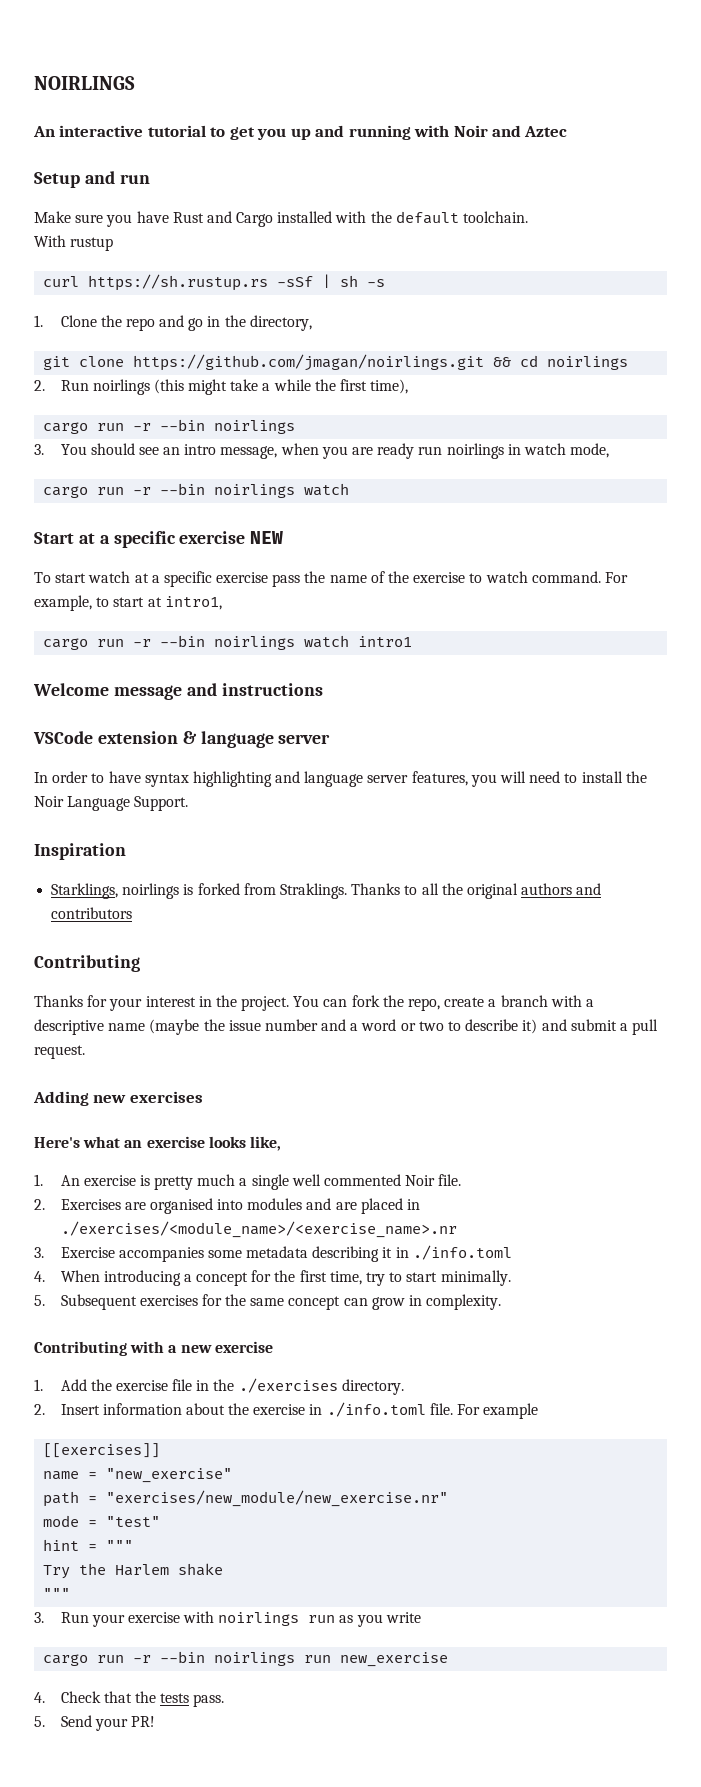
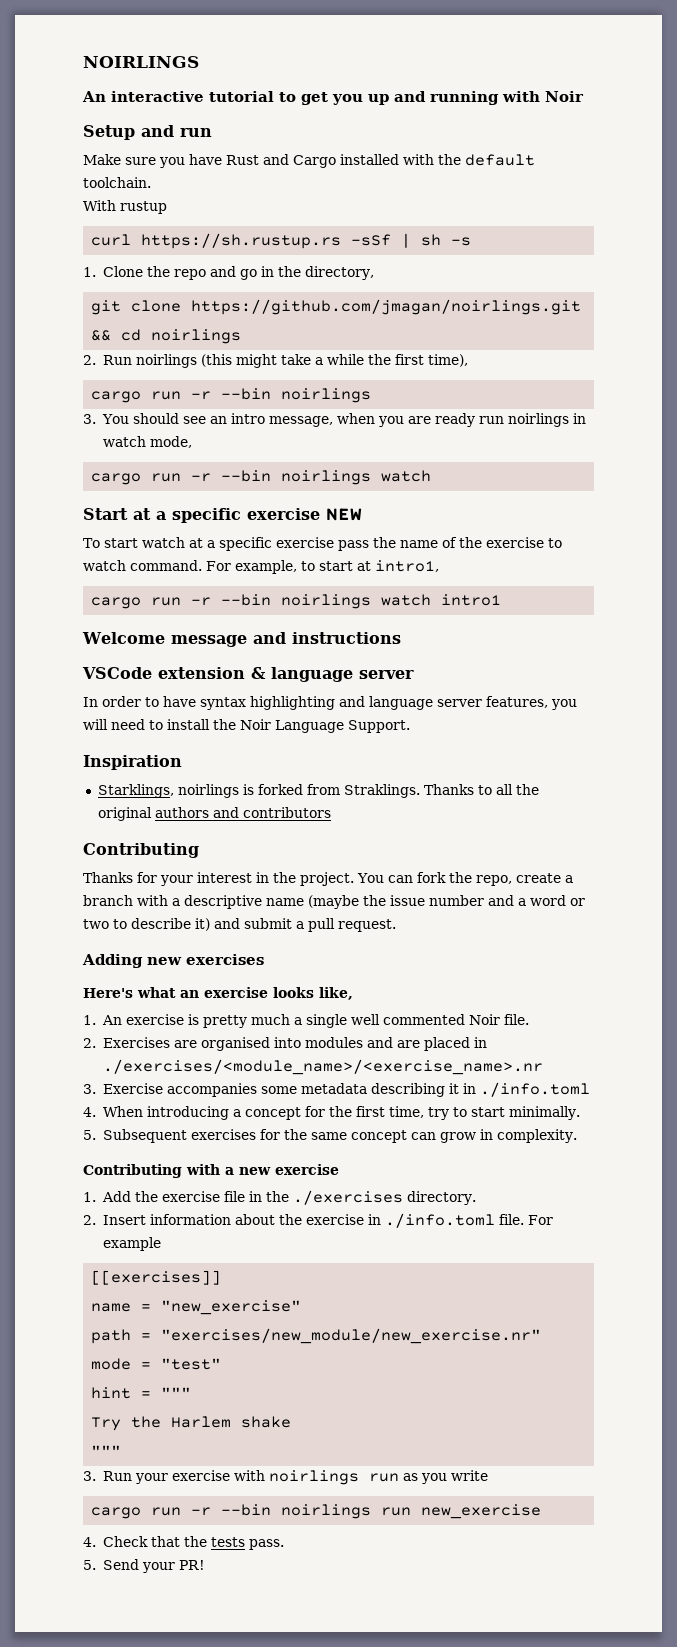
[492,125,568,137] and Aztec -> (584, 96) none

